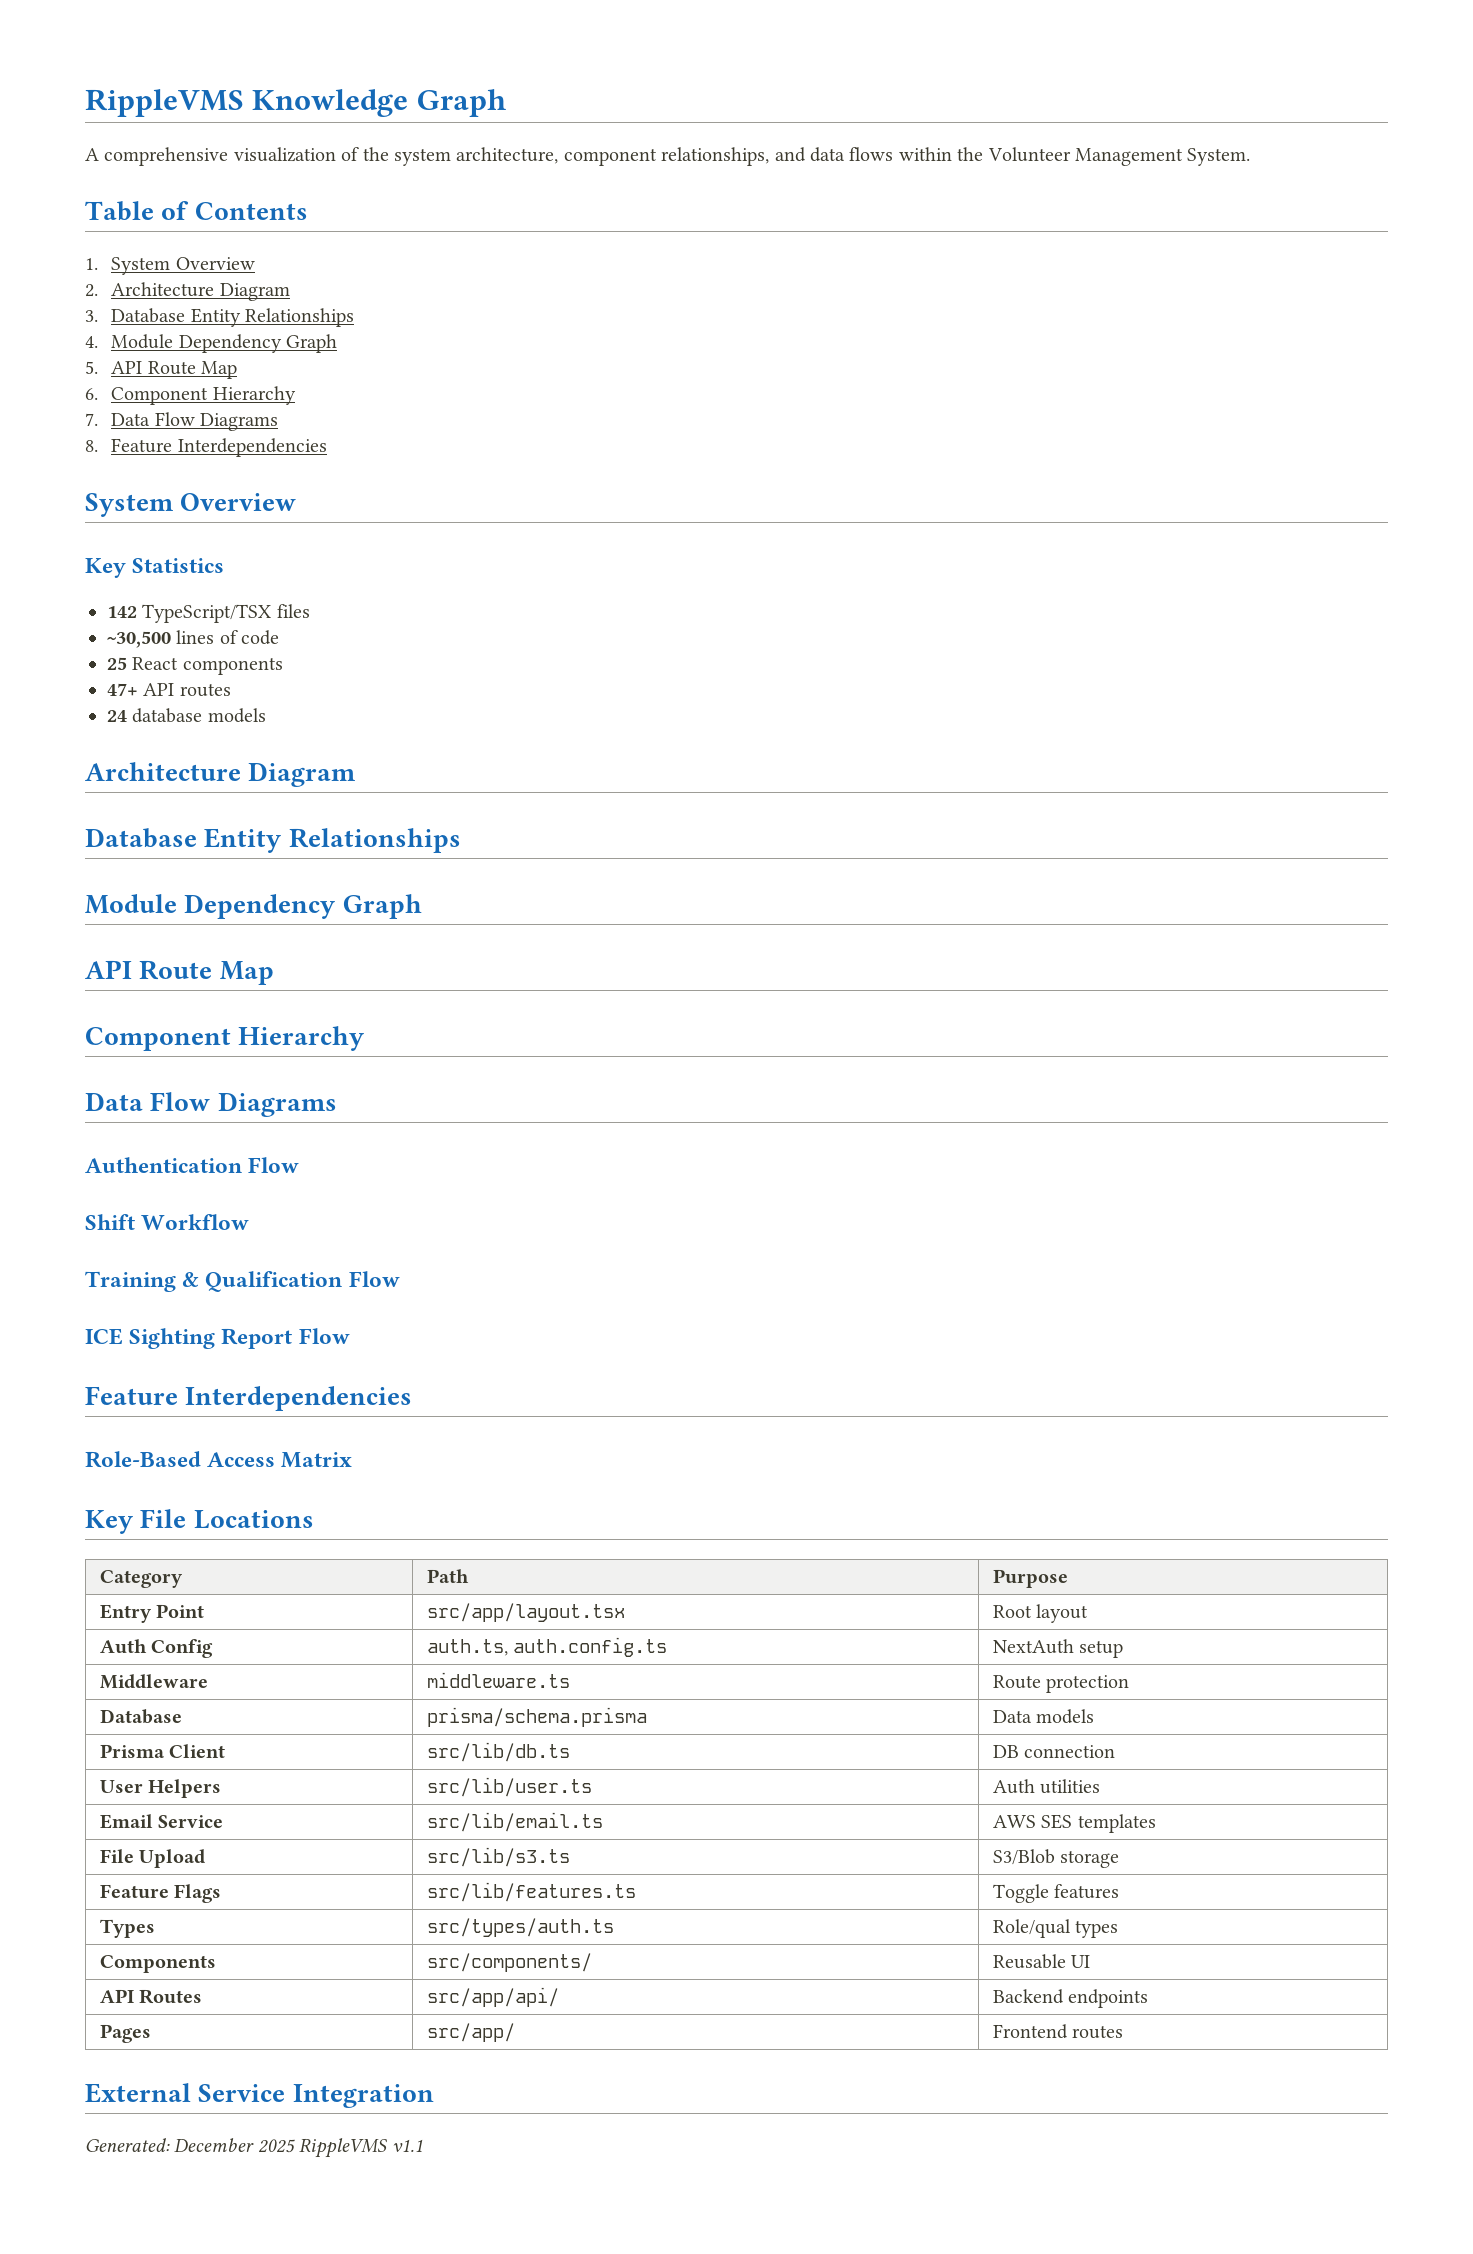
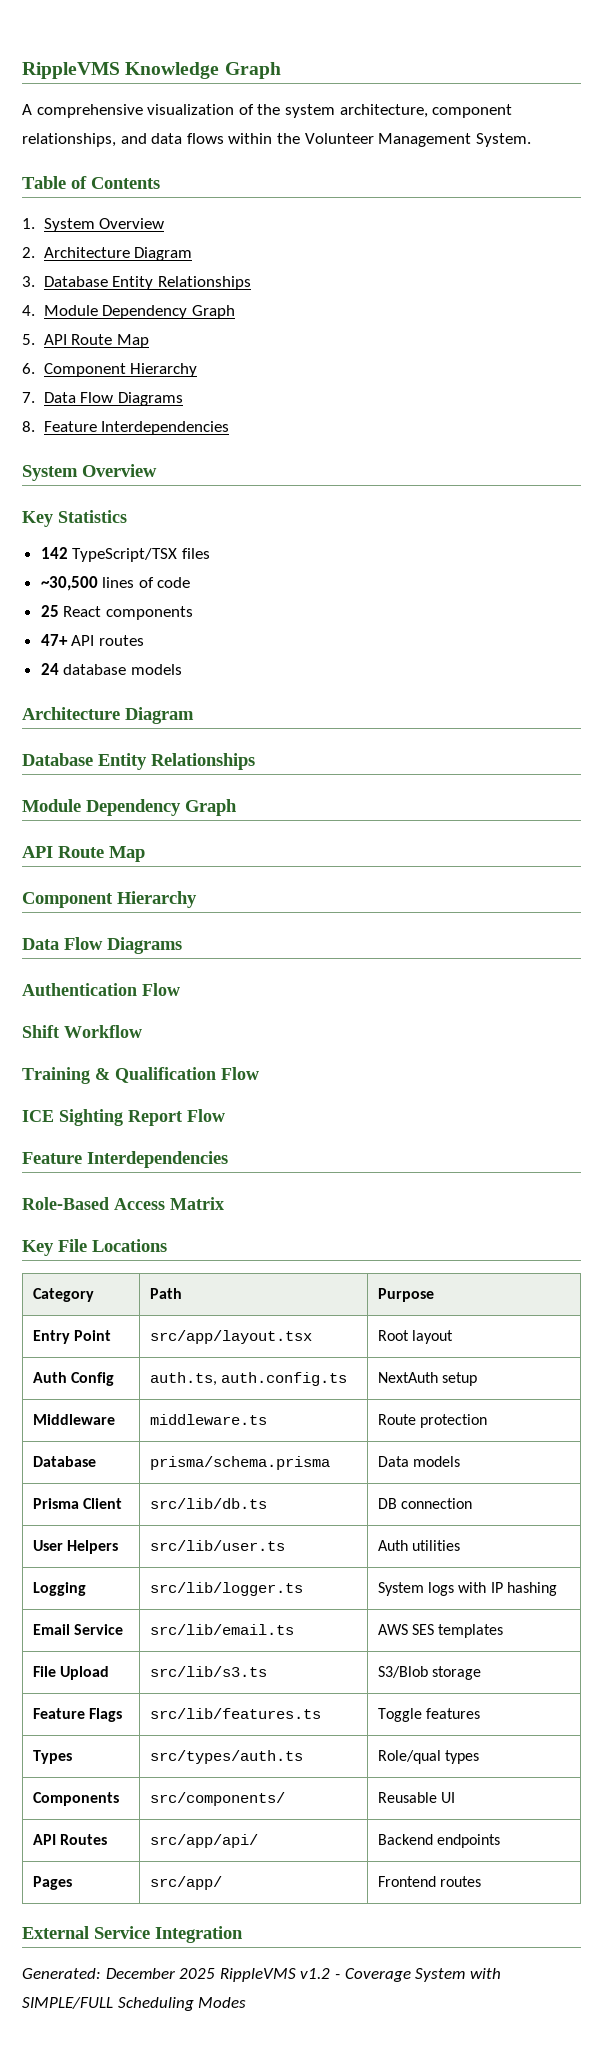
(1101, 1786) none -> [32,1582,86,1596] [149,1582,303,1596] [377,1582,557,1596] // Logging | src/lib/logger.ts | System logs with IP hashing
[391,2139,423,2152] v1.1 -> [300,1968,501,1982] [22,1997,247,2011] v1.2 - Coverage System with SIMPLE/FULL Scheduling Modes

